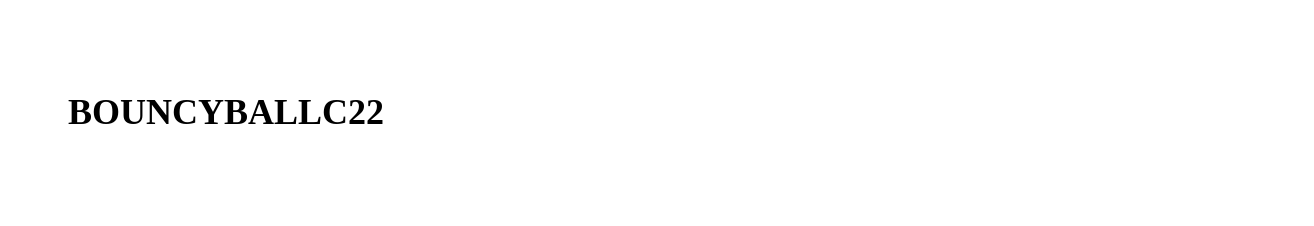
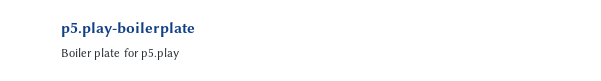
[68,100,384,124] BOUNCYBALLC22 -> [61,22,195,37] [61,48,180,60] p5.play-boilerplate // Boiler plate for p5.play

